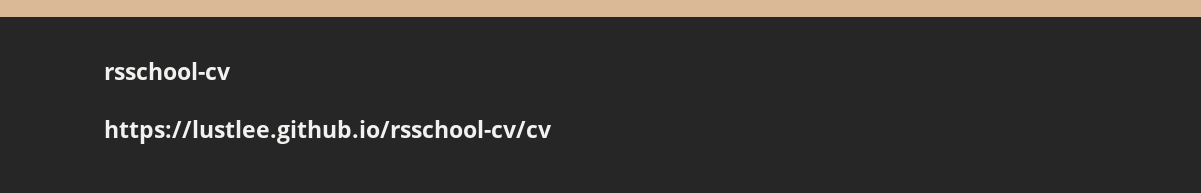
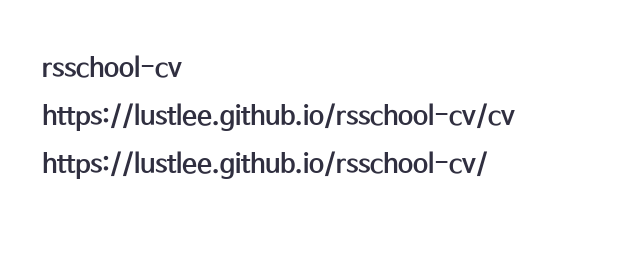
(552, 132) none -> [42,151,488,179] // https://lustlee.github.io/rsschool-cv/

